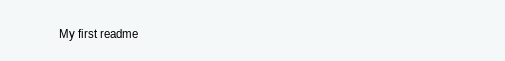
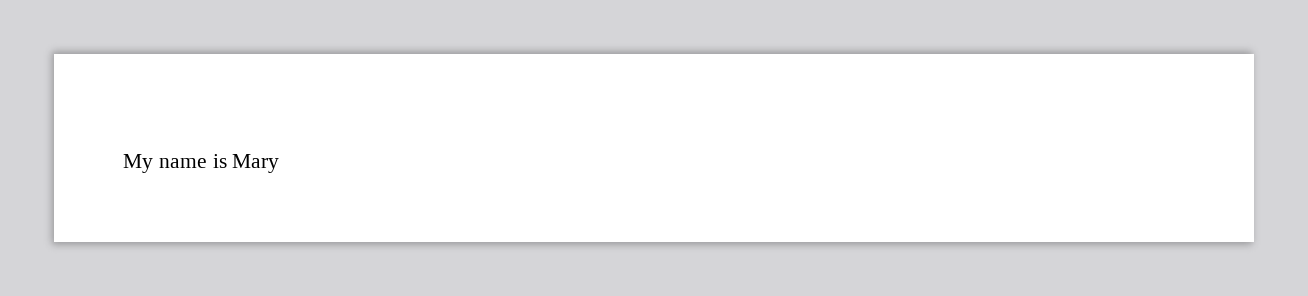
[78,29,139,38] first readme -> [158,154,280,173] name is Mary

